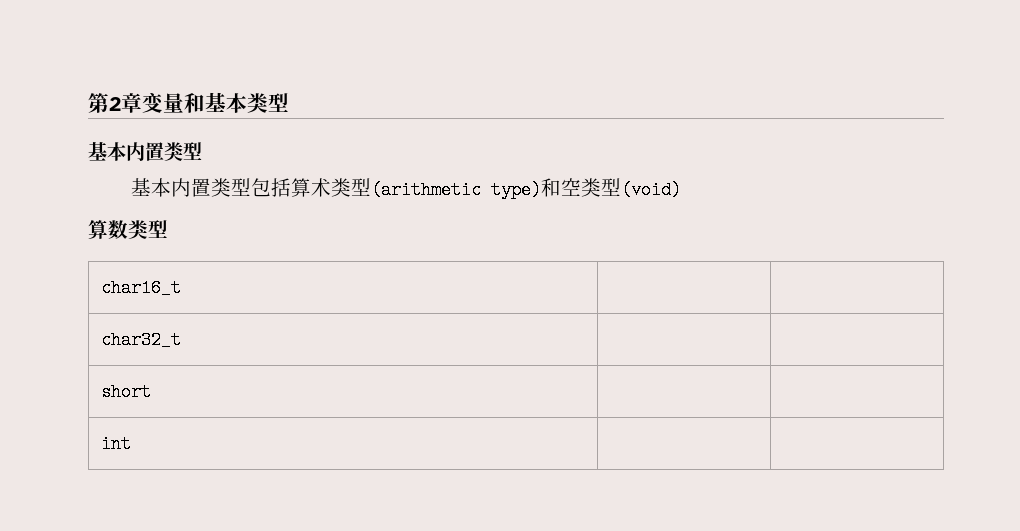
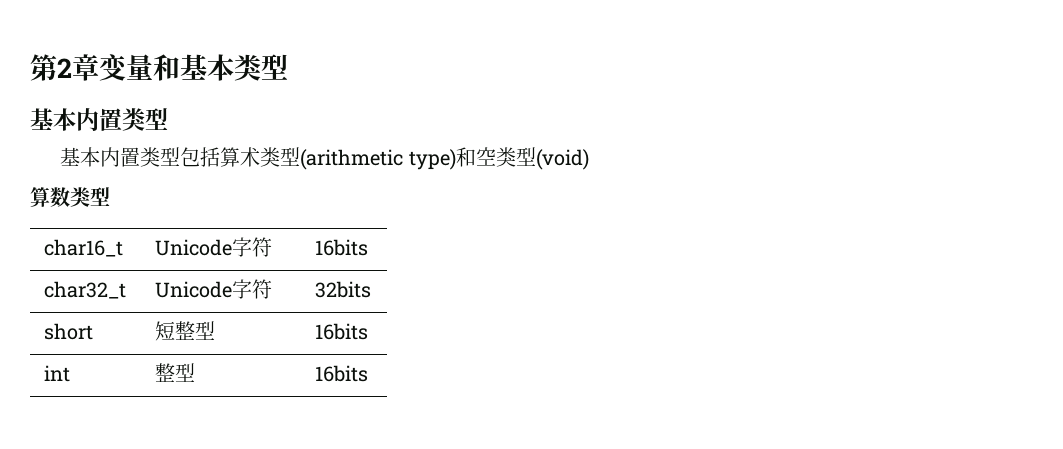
[101,331,182,349] | // char32_t | | -> [155,237,273,257] [315,239,369,256] [44,281,127,299] [155,279,273,299] [315,281,372,298] Unicode字符 | 16bits // char32_t | Unicode字符 | 32bits
(152, 392) | -> [155,321,216,341] [315,323,369,340] 短整型 | 16bits
(132, 444) | -> [155,363,196,382] [315,365,369,382] 整型 | 16bits

